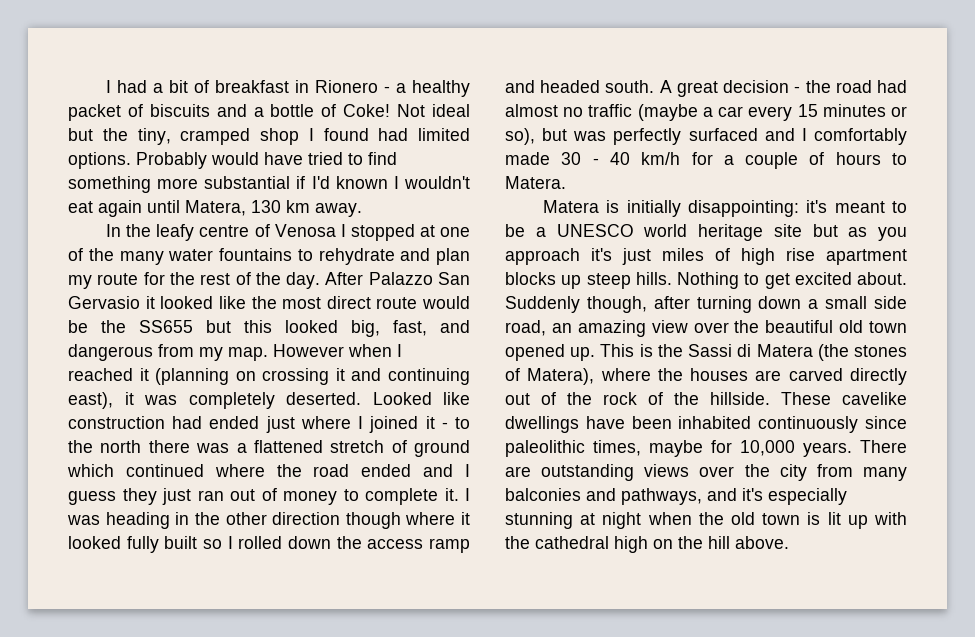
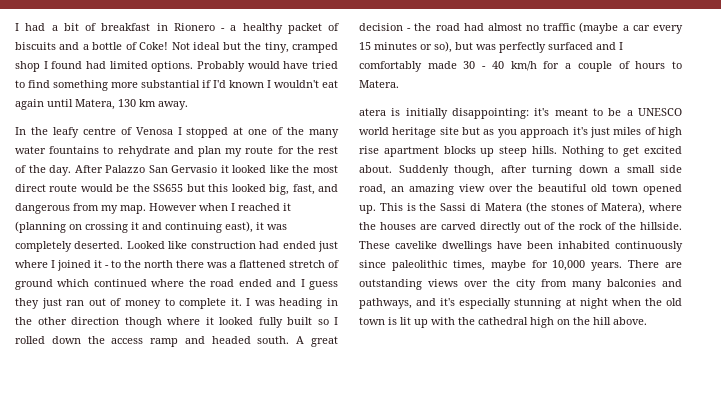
[543,200,600,213] Matera -> [359,108,386,116] atera

